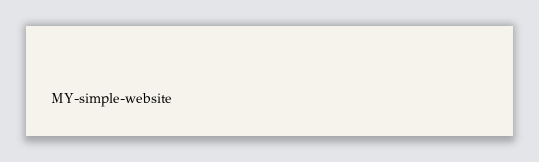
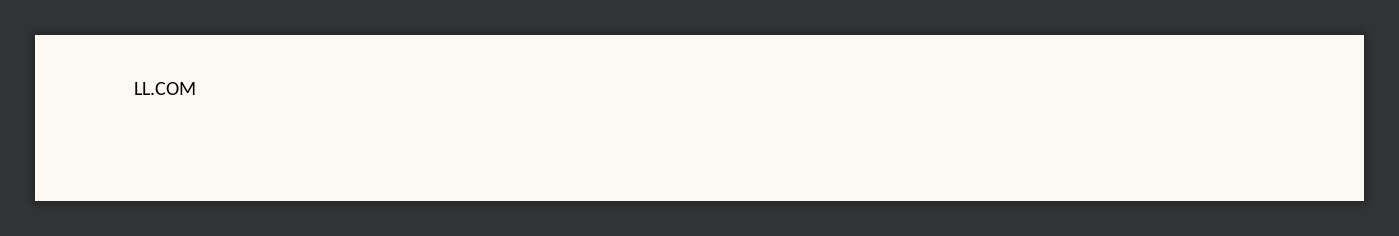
[51,93,172,107] MY-simple-website -> [134,82,196,95] LL.COM

